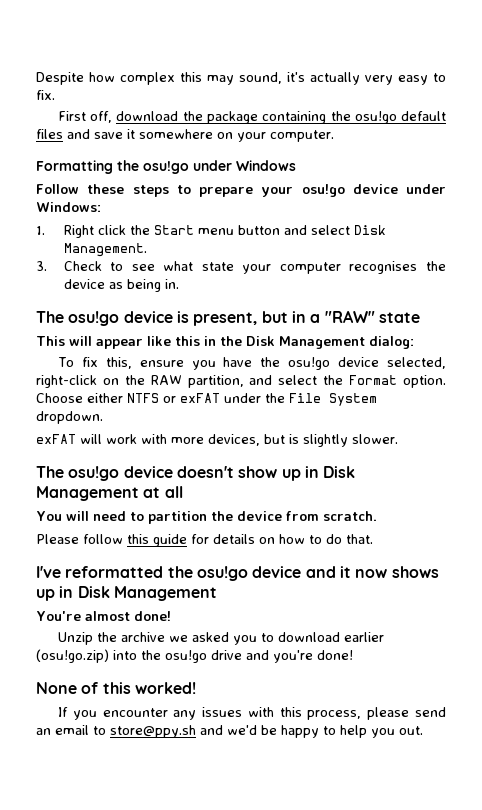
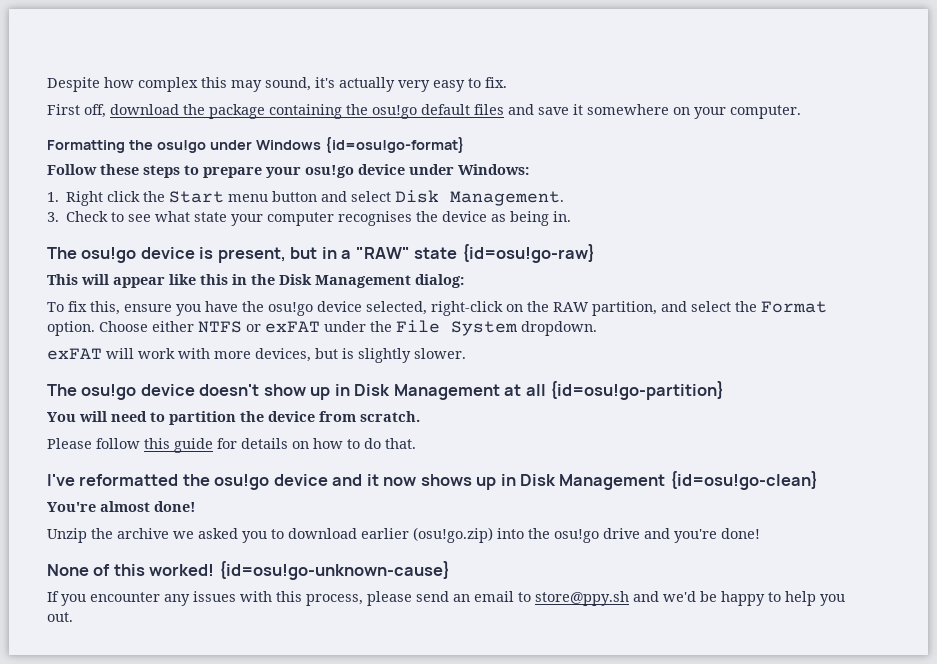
(296, 165) none -> [324,137,465,153] {id=osu!go-format}
(420, 317) none -> [461,244,595,263] {id=osu!go-raw}
(183, 492) none -> [550,381,725,400] {id=osu!go-partition}
(217, 593) none -> [669,471,818,490] {id=osu!go-clean}
(196, 688) none -> [218,561,450,580] {id=osu!go-unknown-cause}

